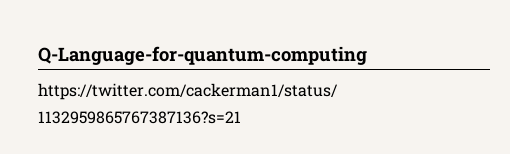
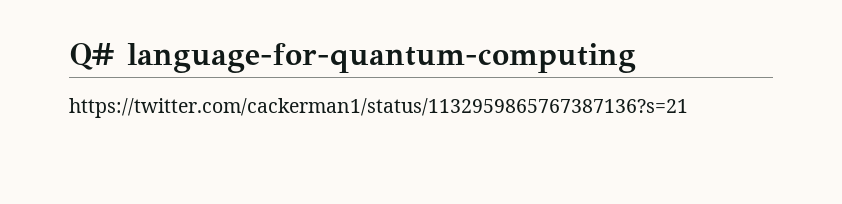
[38,46,367,65] Q-Language-for-quantum-computing -> [69,43,636,73] Q# language-for-quantum-computing

